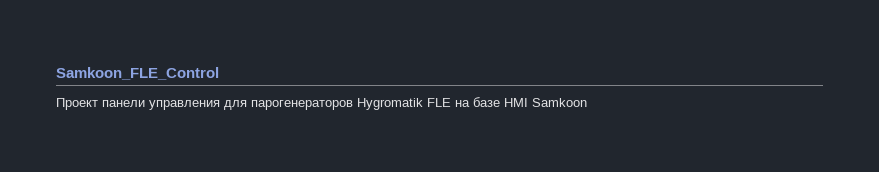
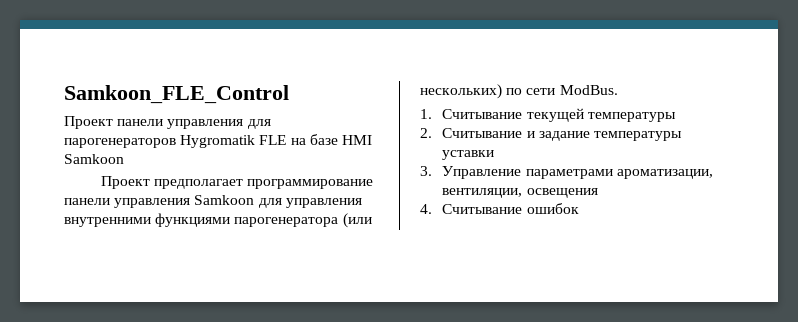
(587, 102) none -> [100,176,373,189] [64,195,362,208] [64,213,372,228] [420,84,618,99] [420,108,676,122] [420,128,682,141] [442,150,495,160] [420,166,713,179] [442,188,598,198] [420,203,579,214] // Проект предполагает программирование панели управления Samkoon для управления внутренними функциями парогенератора (или нескольких) по сети ModBus. // 1. Считывание текущей температуры // 2. Считывание и задание температуры уставки // 3. Управление параметрами ароматизации, вентиляции, освещения // 4. Считывание ошибок

